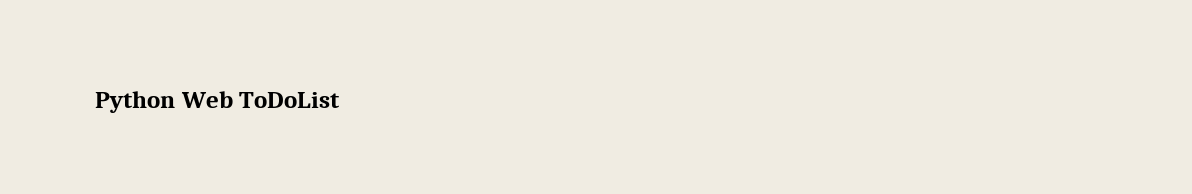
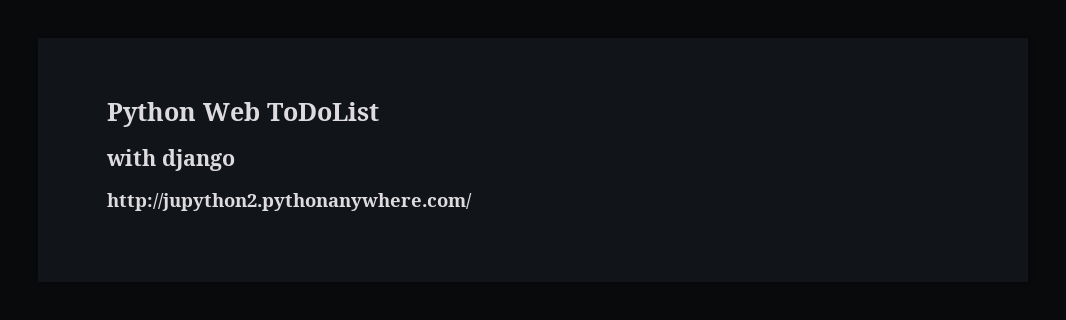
(341, 100) none -> [106,149,235,171] [107,193,472,211] // with django // http://jupython2.pythonanywhere.com/

